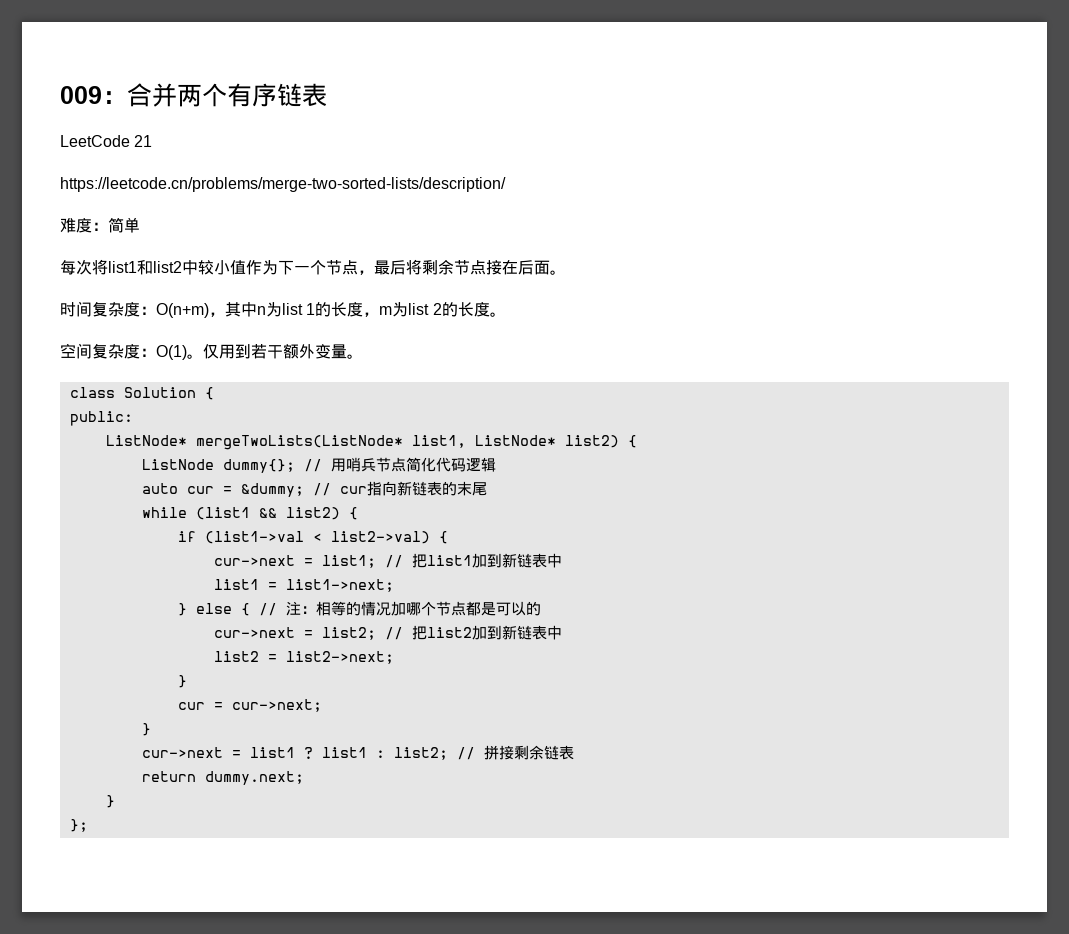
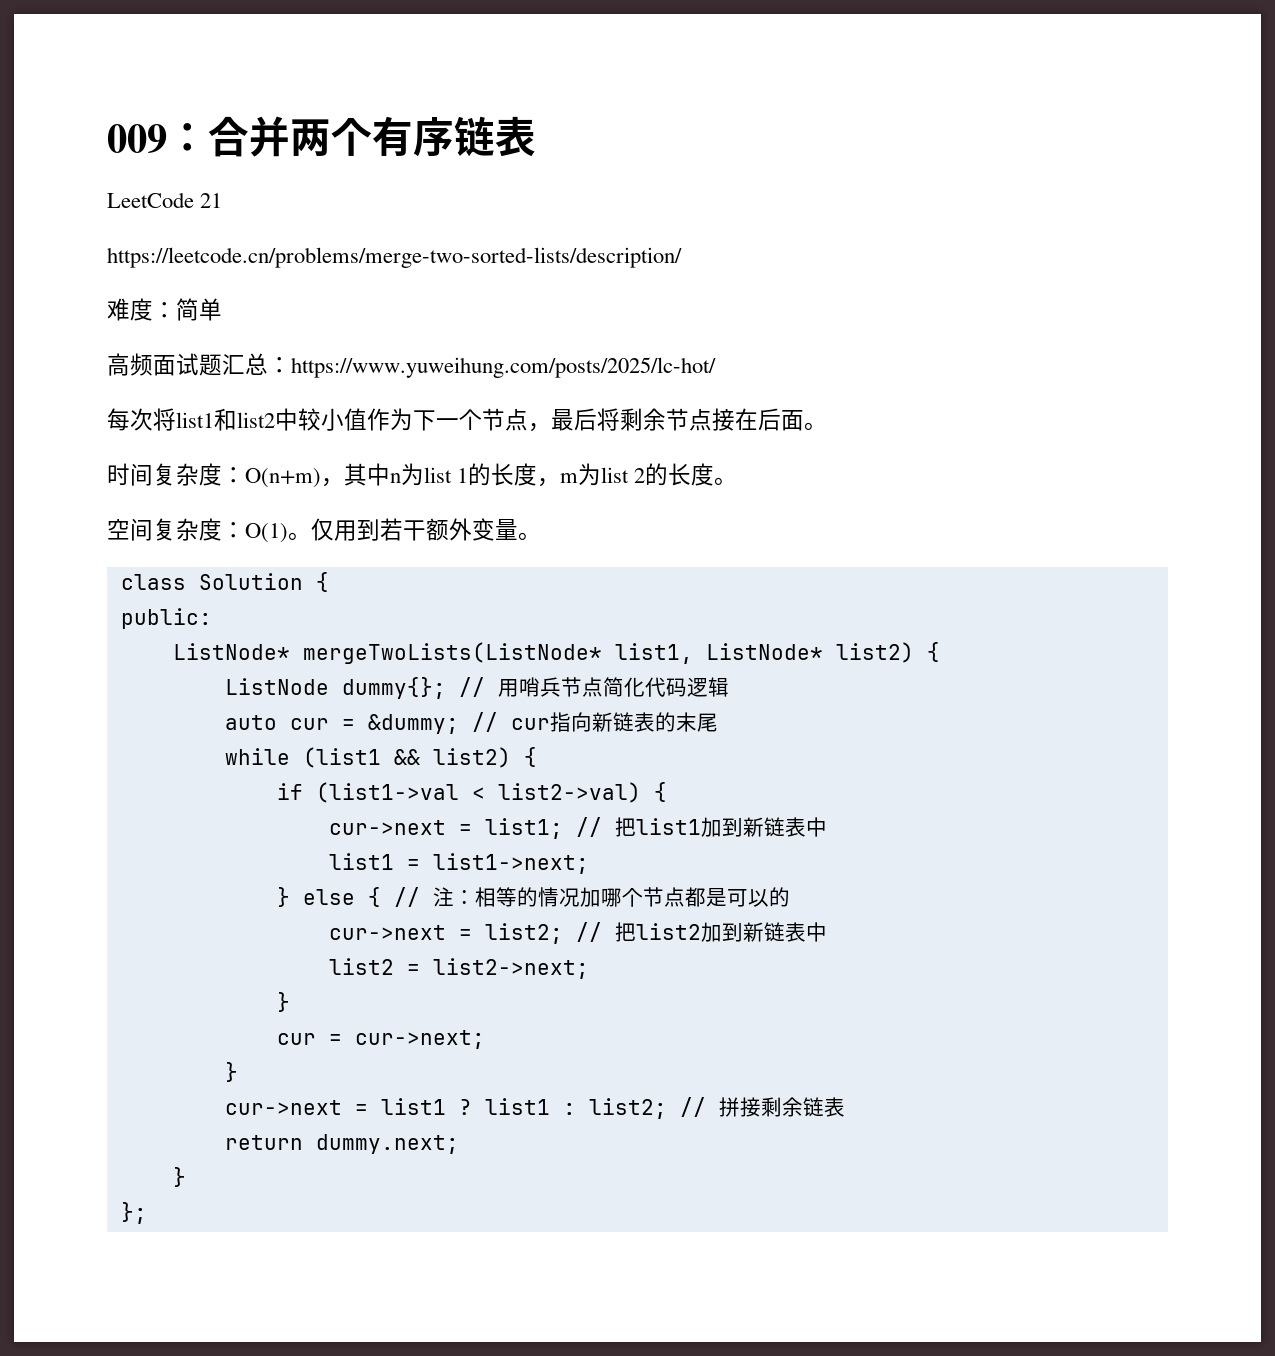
(140, 225) none -> [107,353,716,378] // 高频面试题汇总：https://www.yuweihung.com/posts/2025/lc-hot/

